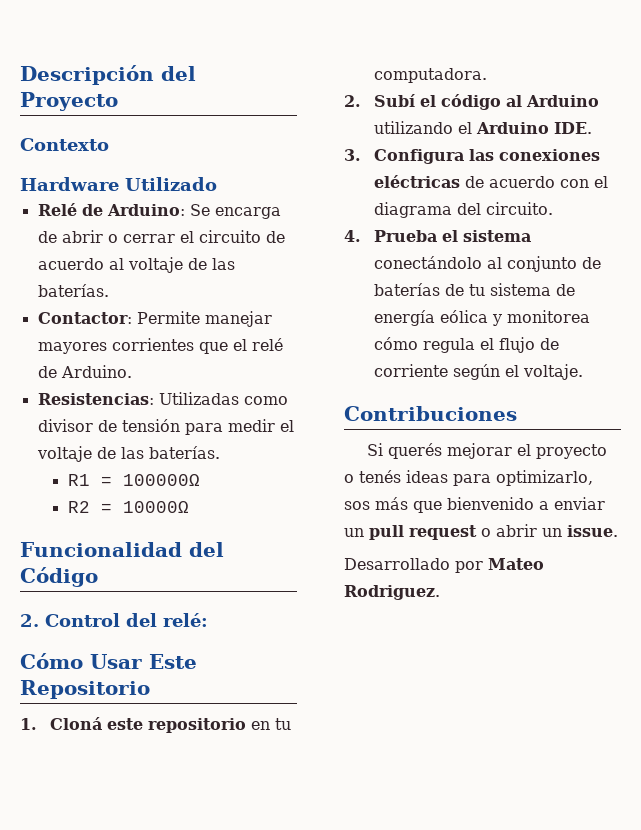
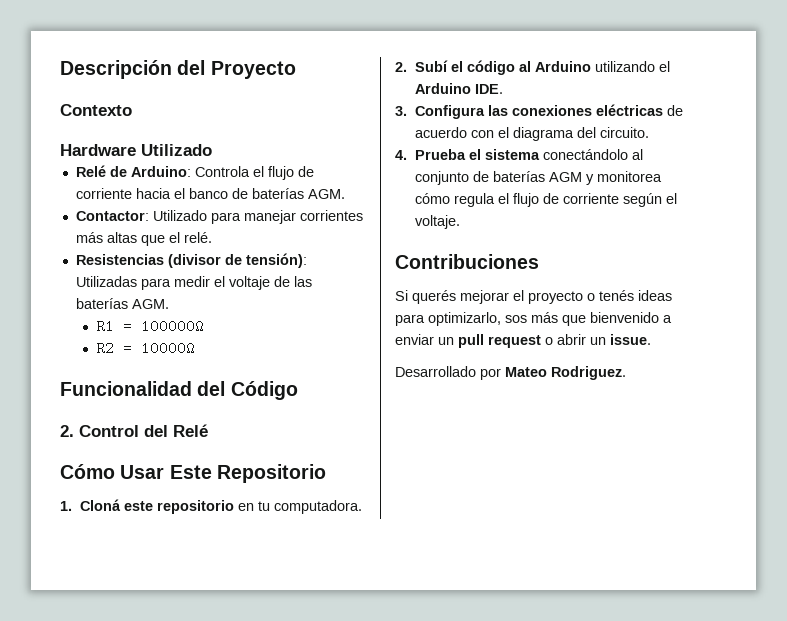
[189,204,281,219] [37,230,285,243] [37,257,235,273] [37,284,109,297] [37,311,272,327] [37,338,283,354] [37,365,132,378] [37,392,288,405] [37,419,180,432] Se encarga de abrir o cerrar el circuito de acuerdo al voltaje de las baterías. // Contactor: Permite manejar mayores corrientes que el relé de Arduino. // Resistencias: Utilizadas como divisor de tensión -> [194,166,314,180] [75,188,345,199] [75,210,363,224] [75,232,212,246] [75,253,307,268] [75,276,137,287] Controla el flujo de corriente hacia el banco de baterías AGM. // Contactor: Utilizado para manejar corrientes más altas que el relé. // Resistencias (divisor de tensión): Utilizadas
[148,446,220,459] baterías. -> [75,298,169,309] baterías AGM.
[163,613,208,627] relé: -> [173,424,208,437] Relé
[445,283,576,296] [374,310,489,326] de tu sistema de energía eólica -> [549,172,583,182] AGM

